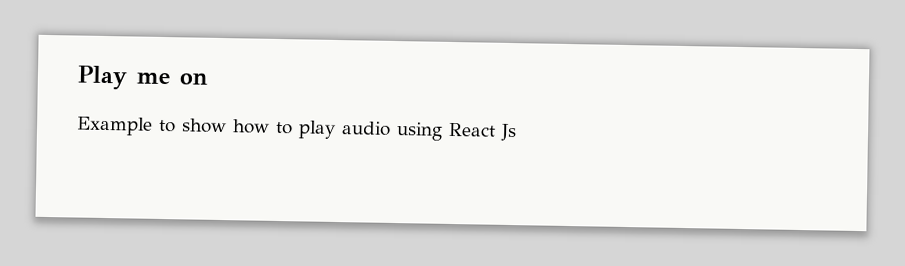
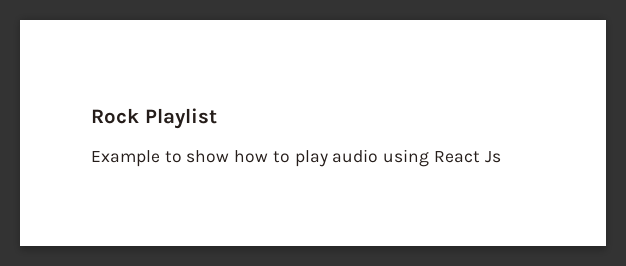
[77,65,209,91] Play me on -> [91,108,217,129] Rock Playlist

